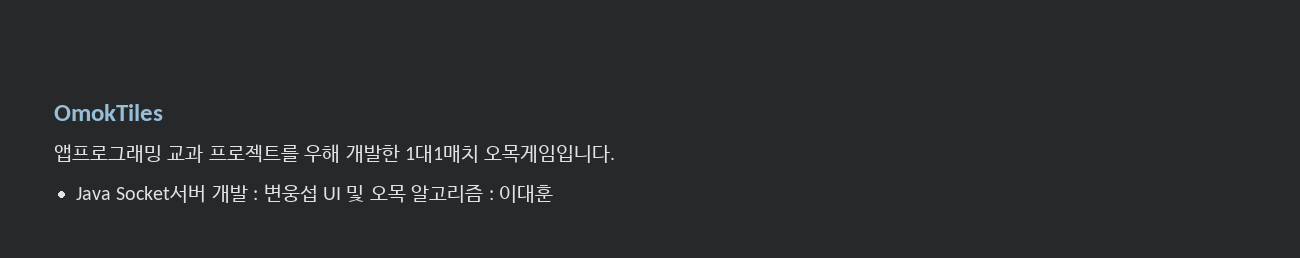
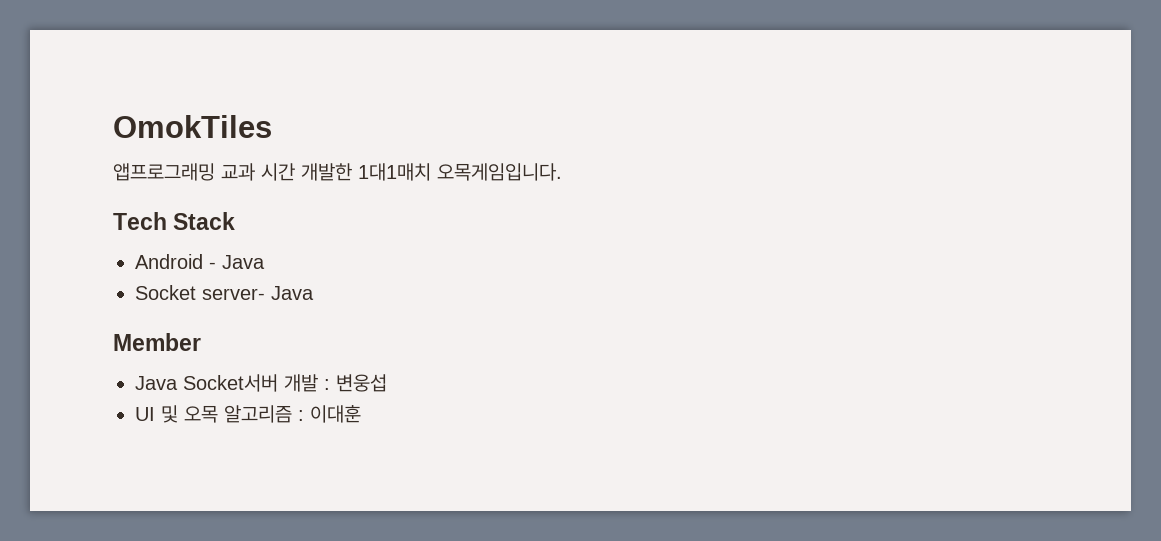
[208,144,341,163] 프로젝트를 우해 -> [261,163,295,181] 시간
(616, 154) none -> [113,212,236,230] [135,254,265,269] [135,285,314,300] [113,333,201,351] // Tech Stack // Android - Java // Socket server- Java // Member
(318, 193) none -> (387, 383) //

